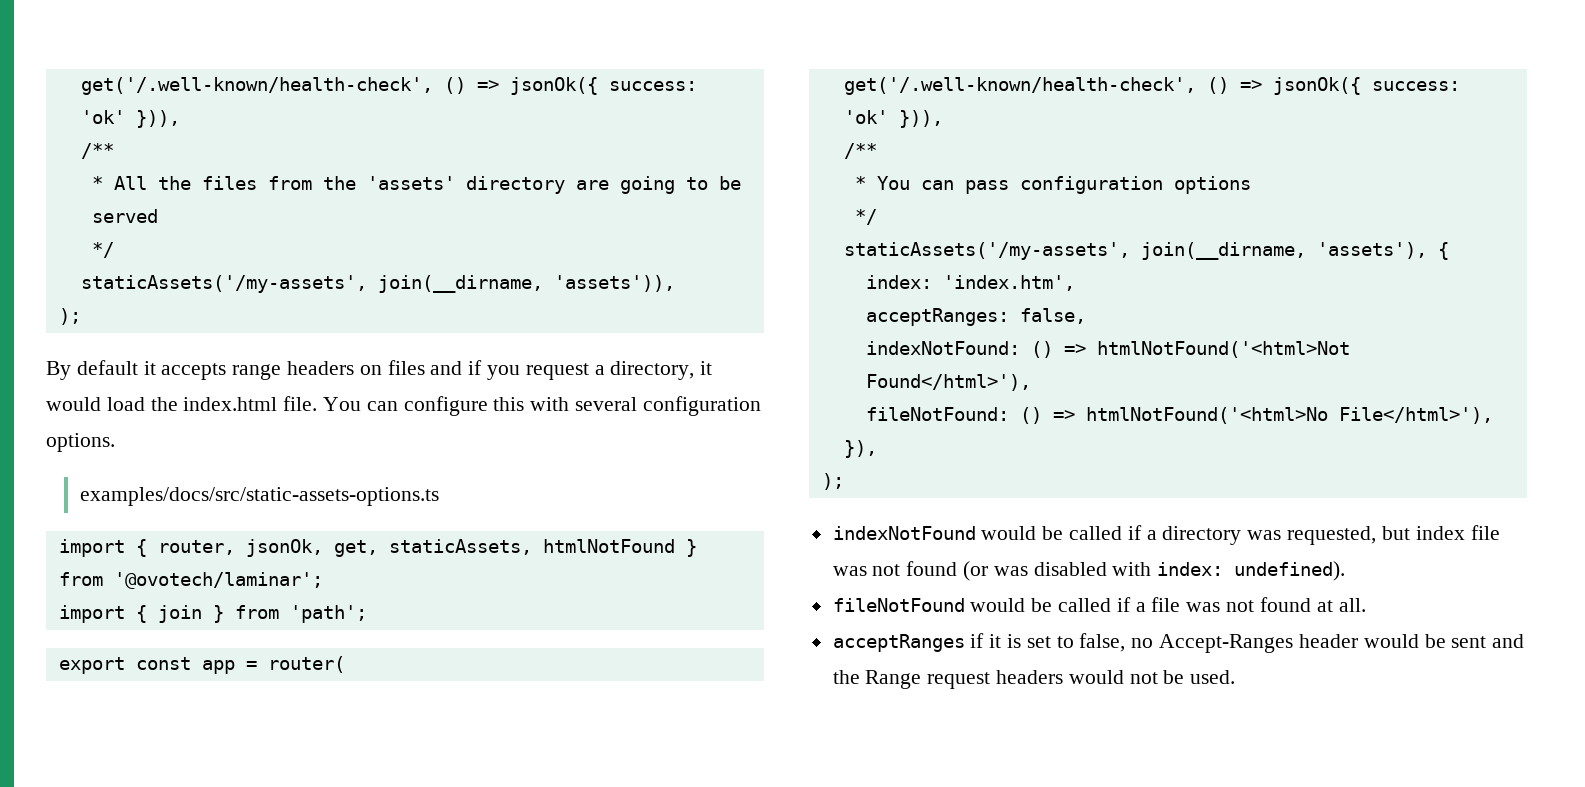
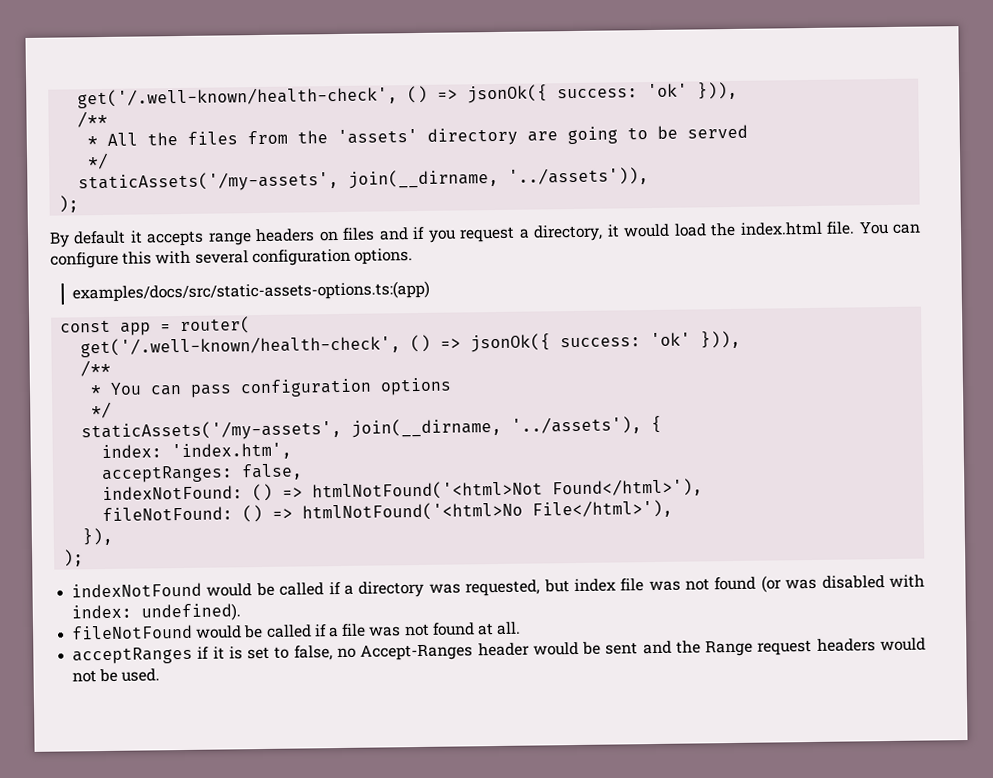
[553,275,675,292] 'assets')), -> [508,167,650,186] '../assets')),
[79,487,439,506] [58,539,697,557] [58,572,323,589] [58,605,367,623] [58,657,125,674] examples/docs/src/static-assets-options.ts // import { router, jsonOk, get, staticAssets, htmlNotFound } from '@ovotech/laminar'; // import { join } from 'path'; // export -> [71,280,430,303] examples/docs/src/static-assets-options.ts:(app) //
[1316,242,1427,259] 'assets'), -> [511,416,643,435] '../assets'),

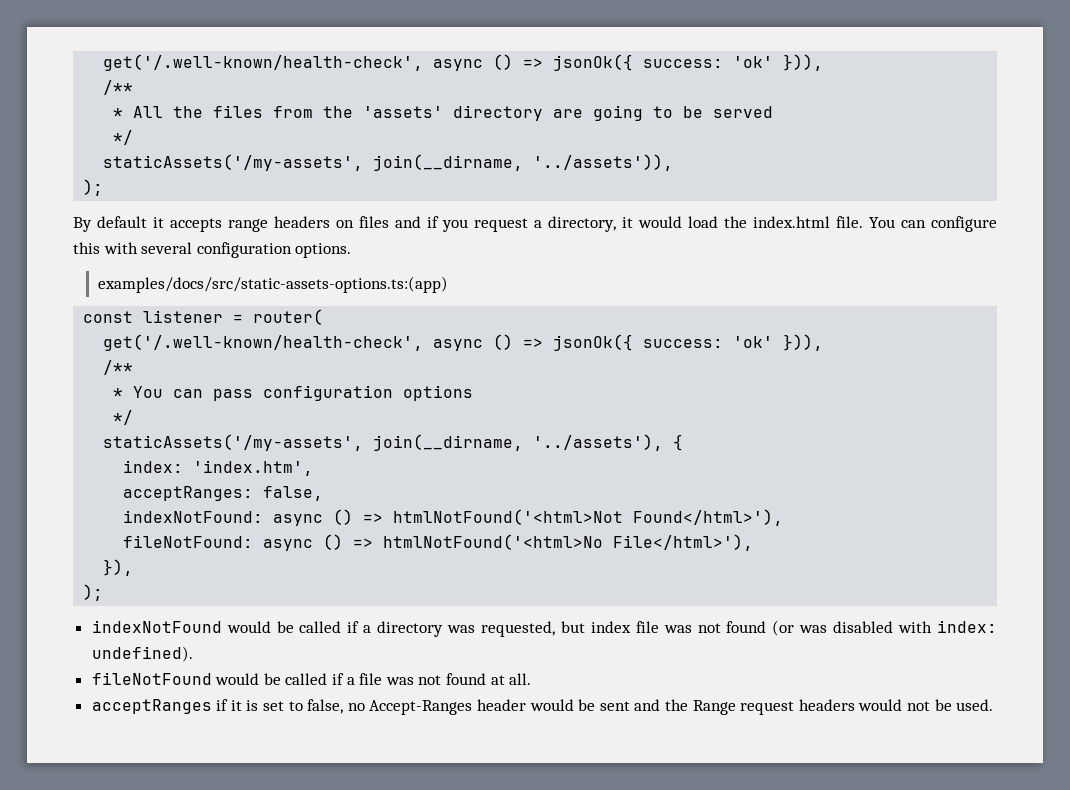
[77,86,399,109] get('/.well-known/health-check', -> [103,54,484,71] get('/.well-known/health-check', async
[120,322,152,336] app -> [143,310,224,323] listener
(402, 346) none -> [433,339,484,351] async
(244, 493) none -> [273,514,324,526] async
(234, 514) none -> [263,539,314,551] async

